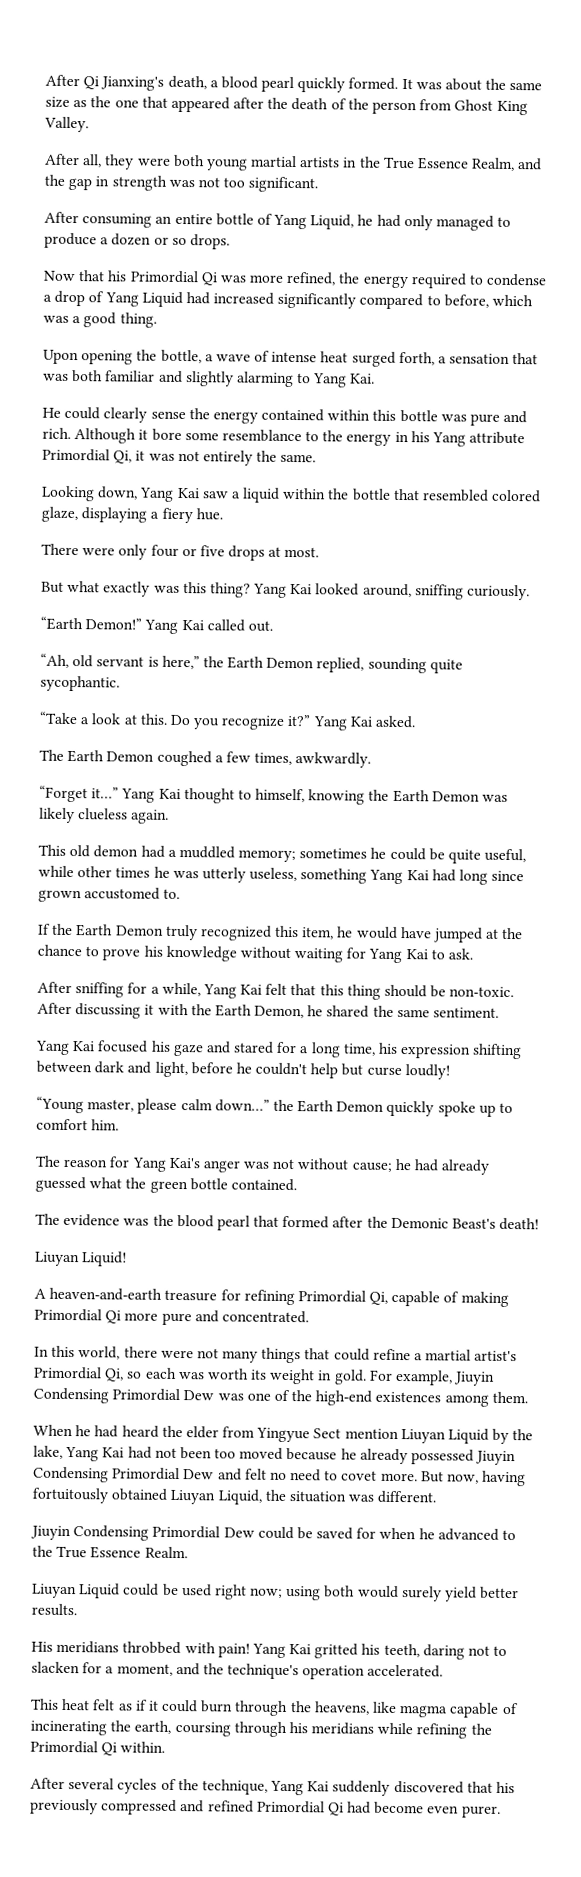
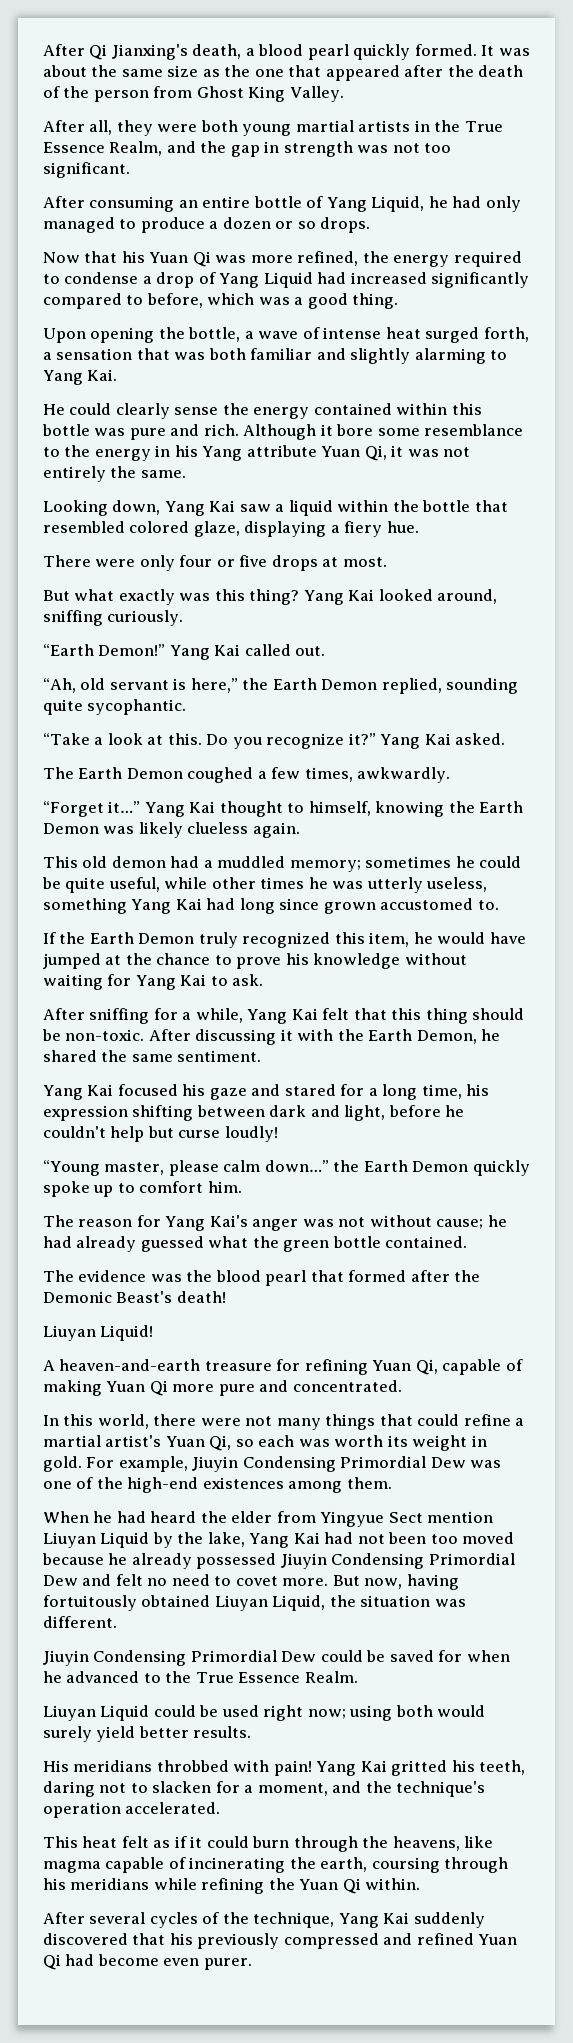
[129,270,199,284] Primordial -> [149,252,189,263] Yuan
[42,448,110,462] Primordial -> [321,446,361,457] Yuan
[297,1290,366,1303] Primordial -> [372,1360,412,1371] Yuan
[34,1308,102,1322] Primordial -> [106,1381,146,1392] Yuan
[33,1366,102,1380] Primordial -> [165,1436,205,1447] Yuan
[30,1740,98,1754] Primordial -> [299,1879,339,1890] Yuan
[256,1800,325,1814] Primordial -> [478,1934,518,1945] Yuan

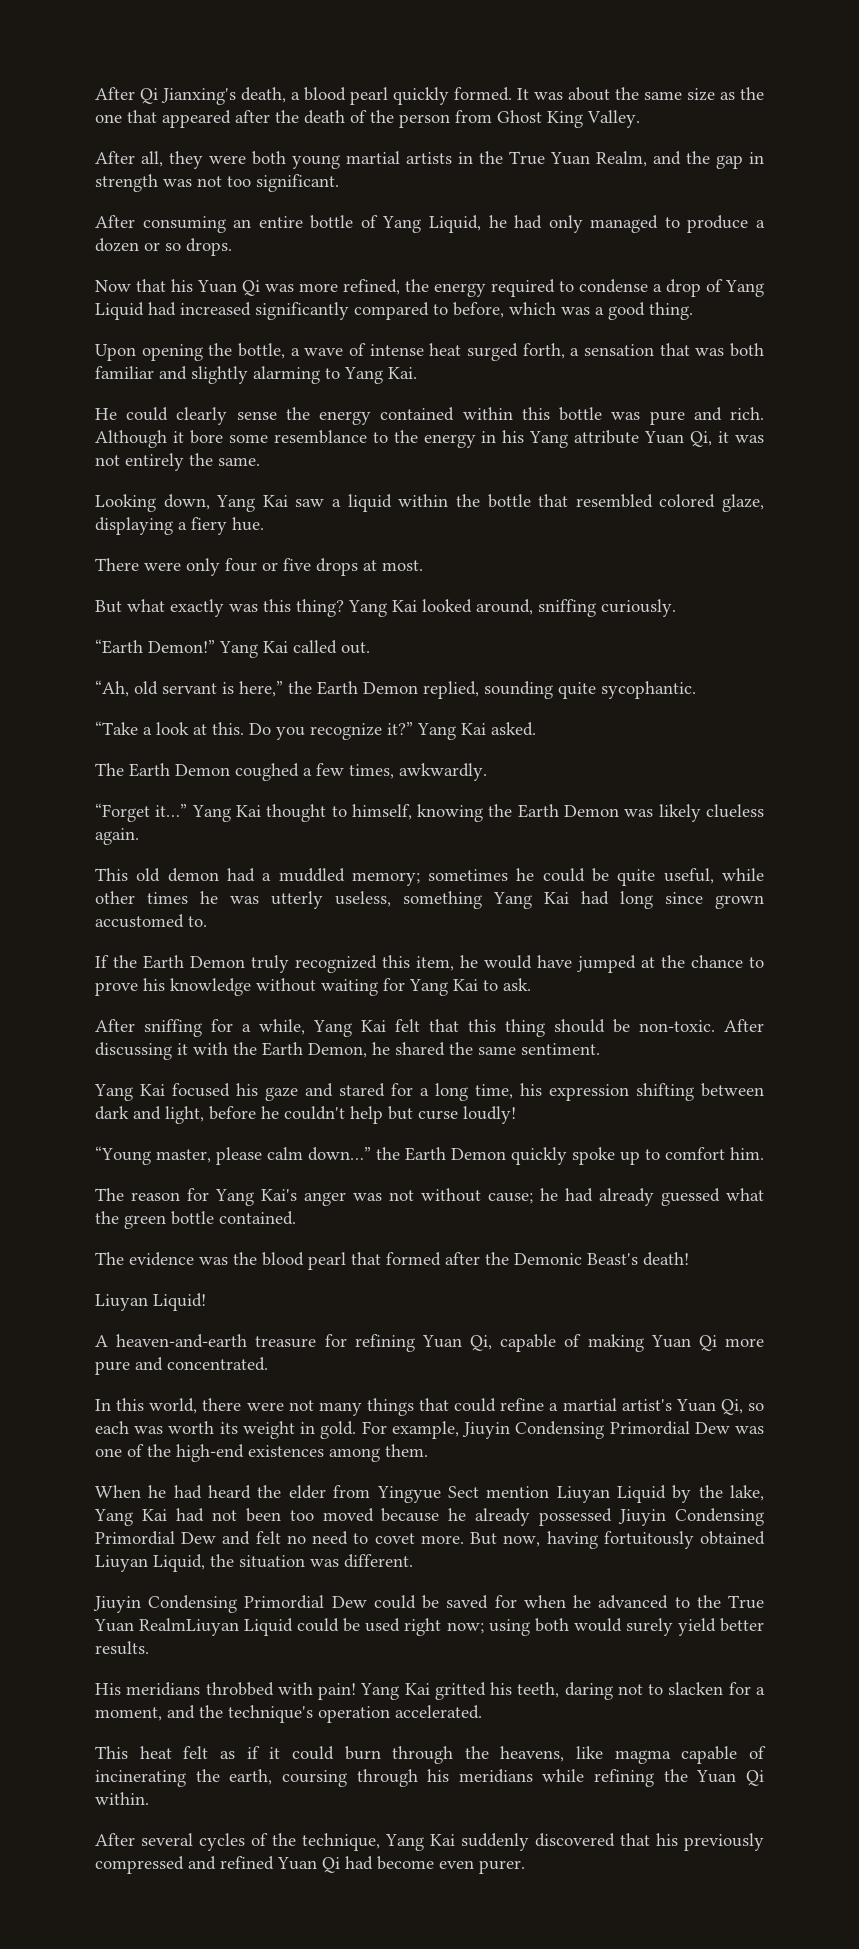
[43,142,105,153] Essence -> [550,152,590,165] Yuan
[238,1671,358,1683] [43,1705,96,1721] Essence Realm. // Liuyan -> [94,1618,240,1636] Yuan RealmLiuyan

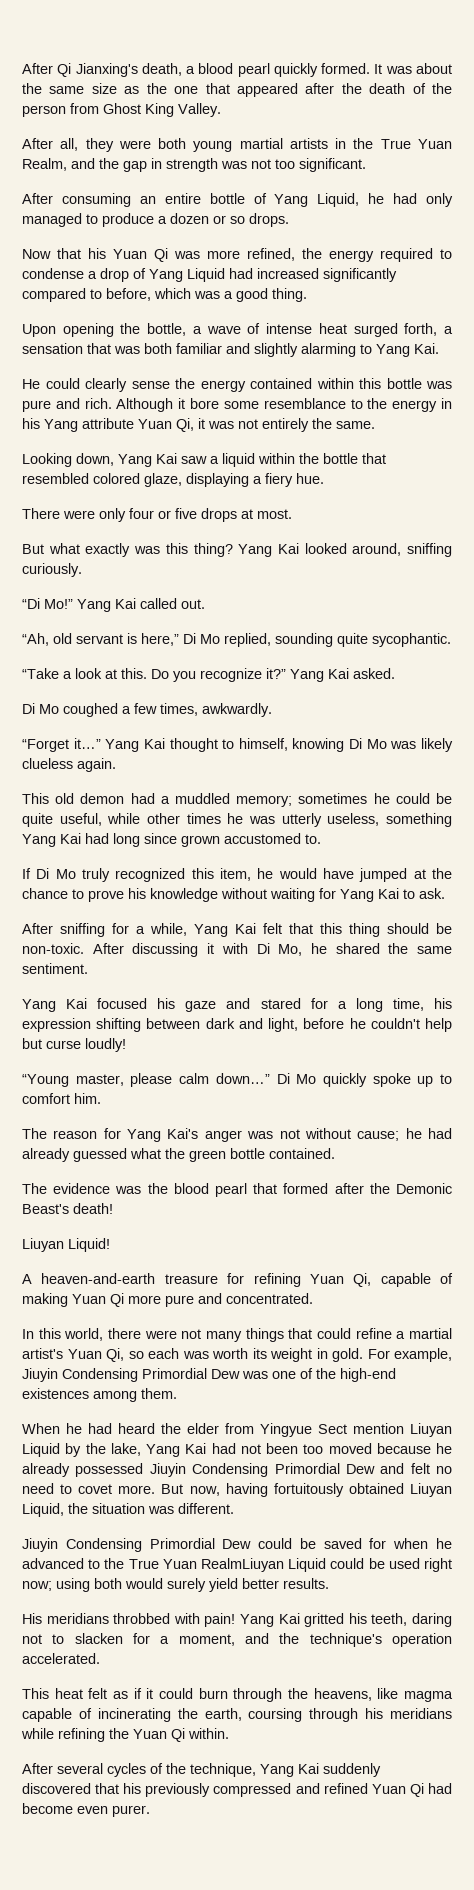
[95,639,215,654] “Earth Demon!” -> [22,598,73,609] “Di Mo!”
[288,681,418,695] the Earth Demon -> [183,633,220,644] Di Mo
[95,763,230,777] The Earth Demon -> [22,703,59,714] Di Mo
[488,804,620,818] the Earth Demon -> [349,738,387,749] Di Mo
[113,955,245,969] the Earth Demon -> [36,868,76,879] Di Mo
[233,1042,367,1058] the Earth Demon, -> [256,943,303,956] Di Mo,
[376,1147,506,1161] the Earth Demon -> [276,1073,317,1084] Di Mo

